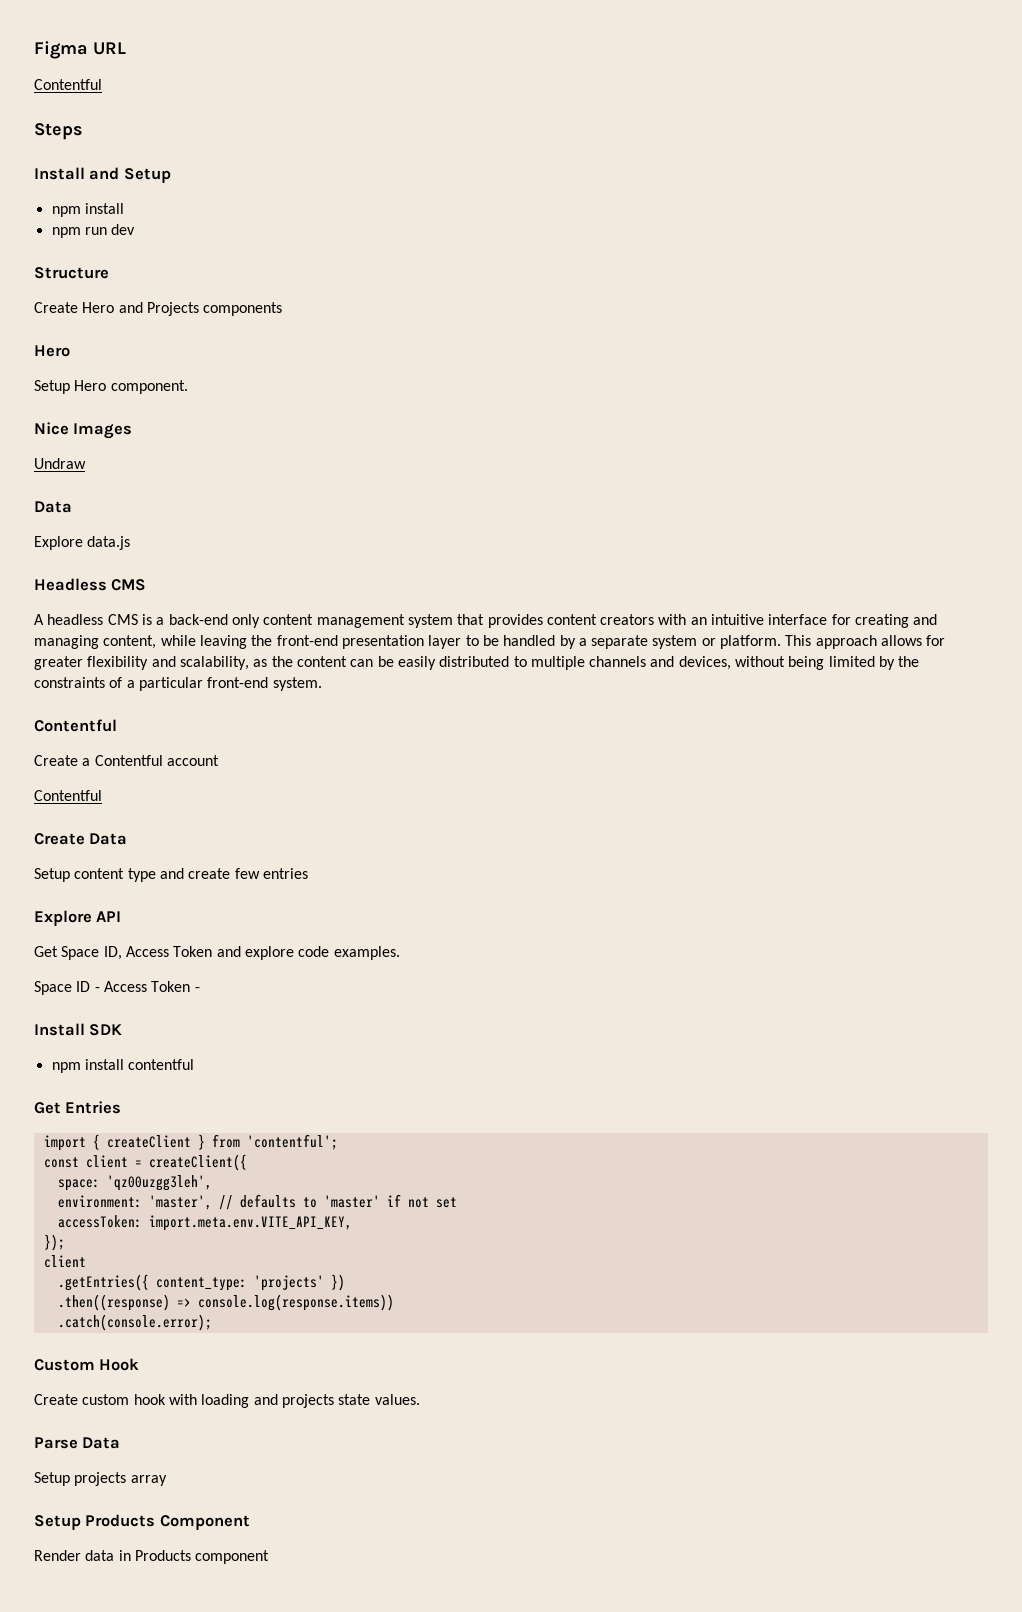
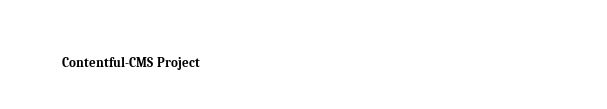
[34,41,126,59] [34,79,102,90] [34,123,83,140] [34,167,171,183] [51,203,124,217] [51,224,136,238] [34,267,109,279] [34,302,283,316] [34,345,70,357] [34,380,188,394] [34,422,133,439] [34,458,86,469] [34,501,72,513] [34,536,131,550] [34,578,147,591] [34,614,938,628] [34,635,946,649] [34,656,920,670] [34,677,322,691] [34,719,117,732] [34,755,219,766] [34,790,102,801] [34,833,128,845] [34,868,308,882] [34,910,122,926] [34,946,400,960] [34,981,200,995] [34,1023,123,1036] [51,1059,195,1073] [34,1101,122,1114] [43,1134,338,1151] [43,1154,247,1171] [57,1175,212,1191] [57,1194,457,1210] [57,1215,352,1231] [43,1234,65,1251] [43,1255,86,1268] [57,1274,345,1291] [57,1294,394,1311] [57,1314,212,1331] [34,1358,140,1371] [34,1394,420,1408] [34,1437,121,1449] [34,1472,167,1486] [34,1514,250,1530] [34,1550,270,1564] Figma URL // Contentful // Steps // Install and Setup // npm install // npm run dev // Structure // Create Hero and Projects components // Hero // Setup Hero component. // Nice Images // Undraw // Data // Explore data.js // Headless CMS // A headless CMS is a back-end only content management system that provides content creators with an intuitive interface for creating and managing content, while leaving the front-end presentation layer to be handled by a separate system or platform. This approach allows for greater flexibility and scalability, as the content can be easily distributed to multiple channels and devices, without being limited by the constraints of a particular front-end system. // Contentful // Create a Contentful account // Contentful // Create Data // Setup content type and create few entries // Explore API // Get Space ID, Access Token and explore code examples. // Space ID - Access Token - // Install SDK // npm install contentful // Get Entries // import { createClient } from 'contentful'; // const client = createClient({ // space: 'qz00uzgg3leh', // environment: 'master', // defaults to 'master' if not set // accessToken: import.meta.env.VITE_API_KEY, // }); // client // .getEntries({ content_type: 'projects' }) // .then((response) => console.log(response.items)) // .catch(console.error); // Custom Hook // Create custom hook with loading and projects state values. // Parse Data // Setup projects array // Setup Products Component // Render data in Products component -> [62,56,200,70] Contentful-CMS Project

